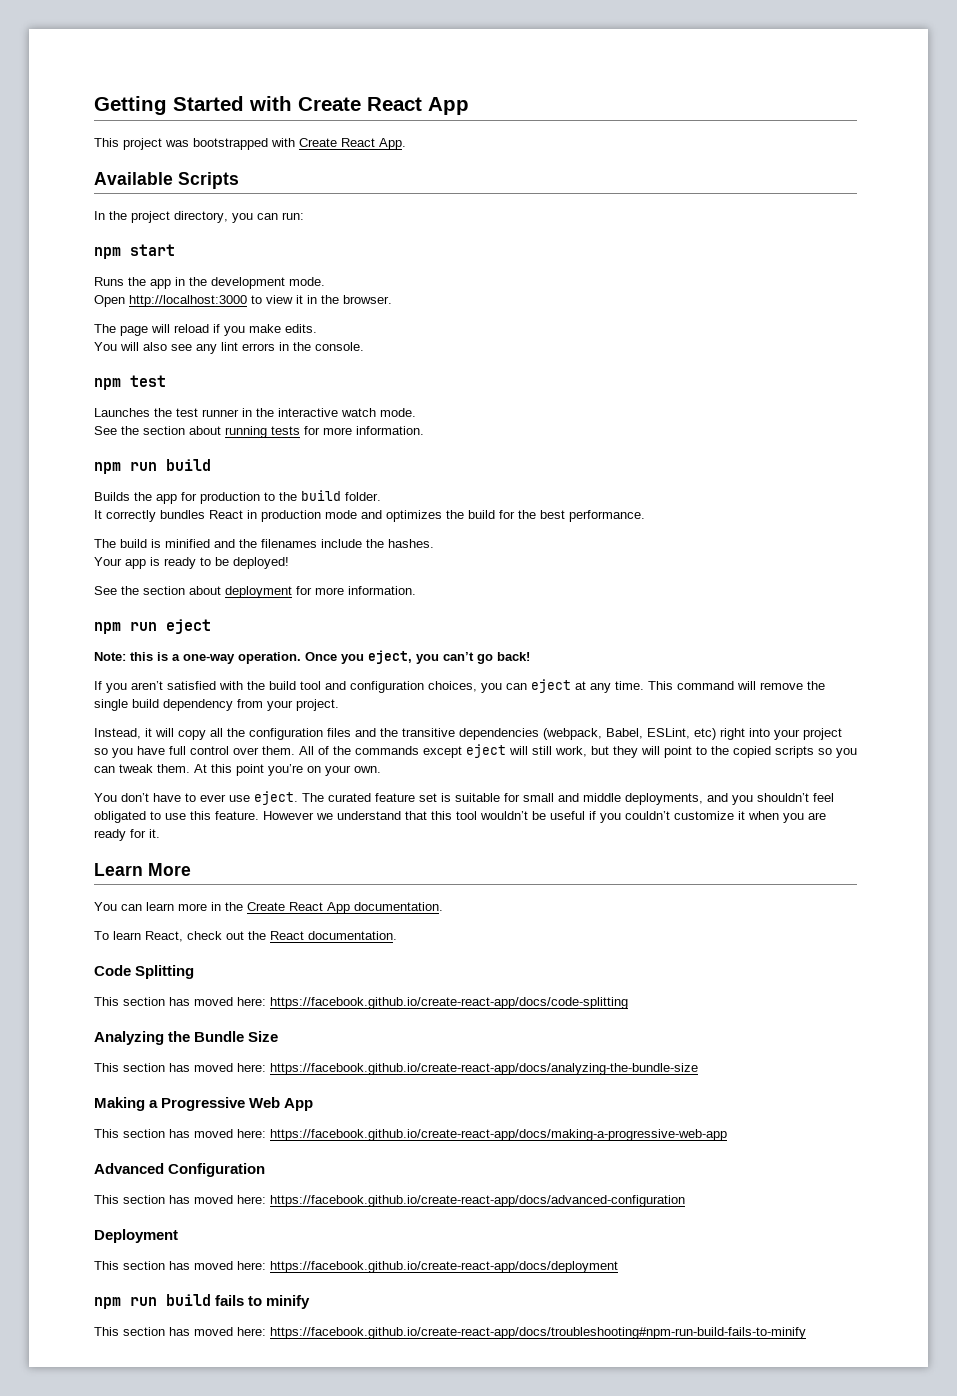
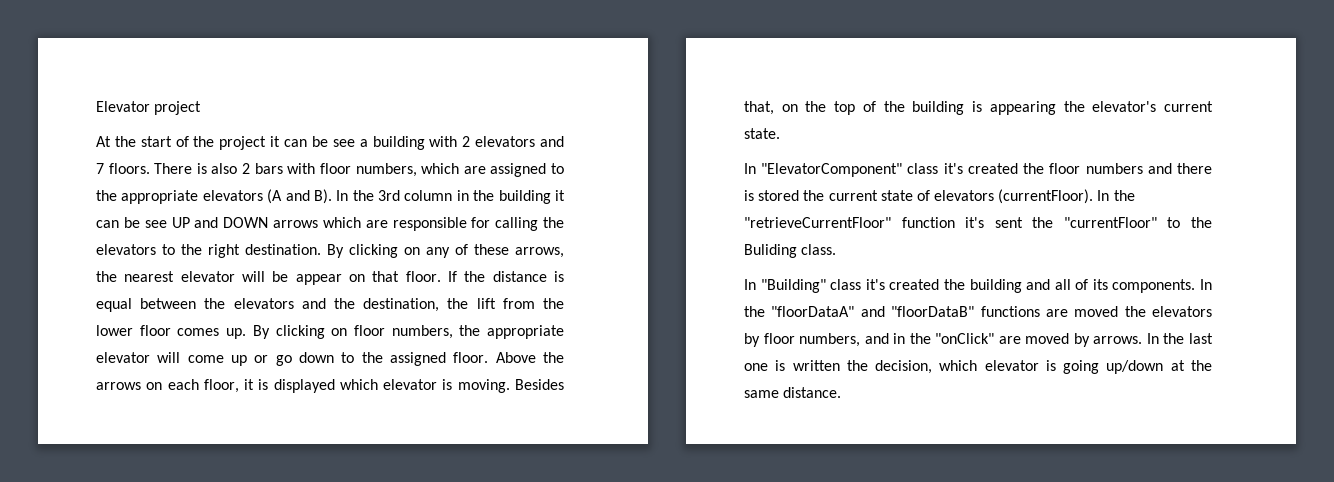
[94,96,469,115] [94,138,406,150] [94,172,239,189] [94,211,304,223] [94,244,175,259] [94,277,325,289] [94,295,392,307] [94,324,317,336] [94,342,364,354] [94,375,166,390] [94,408,416,417] [94,426,424,438] [94,459,211,474] [94,490,381,504] [94,510,645,522] [94,539,434,548] [94,557,289,569] [94,586,416,598] [94,619,211,634] [94,650,530,664] [94,679,825,693] [94,699,339,711] [94,728,842,740] [94,744,857,758] [94,764,381,776] [94,791,834,805] [94,811,826,823] [94,829,160,841] [94,863,191,876] [94,902,443,914] [94,931,397,942] [94,965,195,979] [94,997,628,1009] [94,1031,279,1045] [94,1063,698,1075] [94,1097,314,1111] [94,1129,727,1141] [94,1163,266,1177] [94,1195,685,1207] [94,1229,178,1243] [94,1261,618,1273] [94,1294,311,1309] [94,1327,806,1339] Getting Started with Create React App // This project was bootstrapped with Create React App. // Available Scripts // In the project directory, you can run: // npm start // Runs the app in the development mode. // Open http://localhost:3000 to view it in the browser. // The page will reload if you make edits. // You will also see any lint errors in the console. // npm test // Launches the test runner in the interactive watch mode. // See the section about running tests for more information. // npm run build // Builds the app for production to the build folder. // It correctly bundles React in production mode and optimizes the build for the best performance. // The build is minified and the filenames include the hashes. // Your app is ready to be deployed! // See the section about deployment for more information. // npm run eject // Note: this is a one-way operation. Once you eject, you can’t go back! // If you aren’t satisfied with the build tool and configuration choices, you can eject at any time. This command will remove the single build dependency from your project. // Instead, it will copy all the configuration files and the transitive dependencies (webpack, Babel, ESLint, etc) right into your project so you have full control over them. All of the commands except eject will still work, but they will point to the copied scripts so you can tweak them. At this point you’re on your own. // You don’t have to ever use eject. The curated feature set is suitable for small and middle deployments, and you shouldn’t feel obligated to use this feature. However we understand that this tool wouldn’t be useful if you couldn’t customize it when you are ready for it. // Learn More // You can learn more in the Create React App documentation. // To learn React, check out the React documentation. // Code Splitting // This section has moved here: https://facebook.github.io/create-react-app/docs/code-splitting // Analyzing the Bundle Size // This section has moved here: https://facebook.github.io/create-react-app/docs/analyzing-the-bundle-size // Making a Progressive Web App // This section has moved here: https://facebook.github.io/create-react-app/docs/making-a-progressive-web-app // Advanced Configuration // This section has moved here: https://facebook.github.io/create-react-app/docs/advanced-configuration // Deployment // This section has moved here: https://facebook.github.io/create-react-app/docs/deployment // npm run build fails to minify // This section has moved here: https://facebook.github.io/create-react-app/docs/troubleshooting#npm-run-build-fails-to-minify -> [96,101,202,115] [96,136,564,150] [96,163,565,177] [96,189,565,204] [96,217,564,231] [96,244,564,258] [96,271,564,285] [96,298,564,312] [96,325,564,339] [96,352,564,366] [96,379,564,393] [744,101,1213,115] [744,128,780,139] [744,163,1212,177] [744,189,1135,204] [744,217,1212,228] [744,244,837,258] [744,279,1212,293] [744,306,1212,317] [744,333,1213,347] [744,360,1212,374] [744,387,842,398] Elevator project // At the start of the project it can be see a building with 2 elevators and 7 floors. There is also 2 bars with floor numbers, which are assigned to the appropriate elevators (A and B). In the 3rd column in the building it can be see UP and DOWN arrows which are responsible for calling the elevators to the right destination. By clicking on any of these arrows, the nearest elevator will be appear on that floor. If the distance is equal between the elevators and the destination, the lift from the lower floor comes up. By clicking on floor numbers, the appropriate elevator will come up or go down to the assigned floor. Above the arrows on each floor, it is displayed which elevator is moving. Besides that, on the top of the building is appearing the elevator's current state. // In "ElevatorComponent" class it's created the floor numbers and there is stored the current state of elevators (currentFloor). In the "retrieveCurrentFloor" function it's sent the "currentFloor" to the Buliding class. // In "Building" class it's created the building and all of its components. In the "floorDataA" and "floorDataB" functions are moved the elevators by floor numbers, and in the "onClick" are moved by arrows. In the last one is written the decision, which elevator is going up/down at the same distance.

